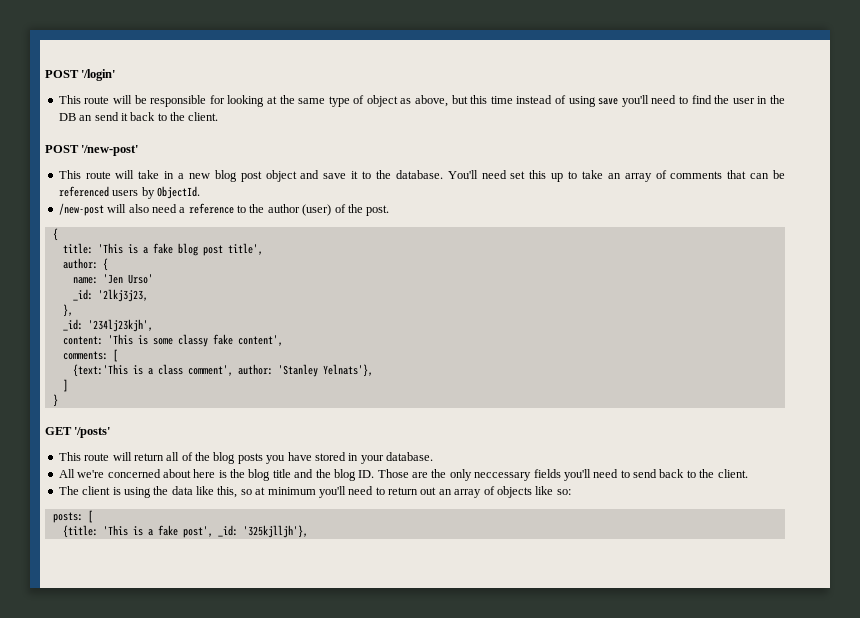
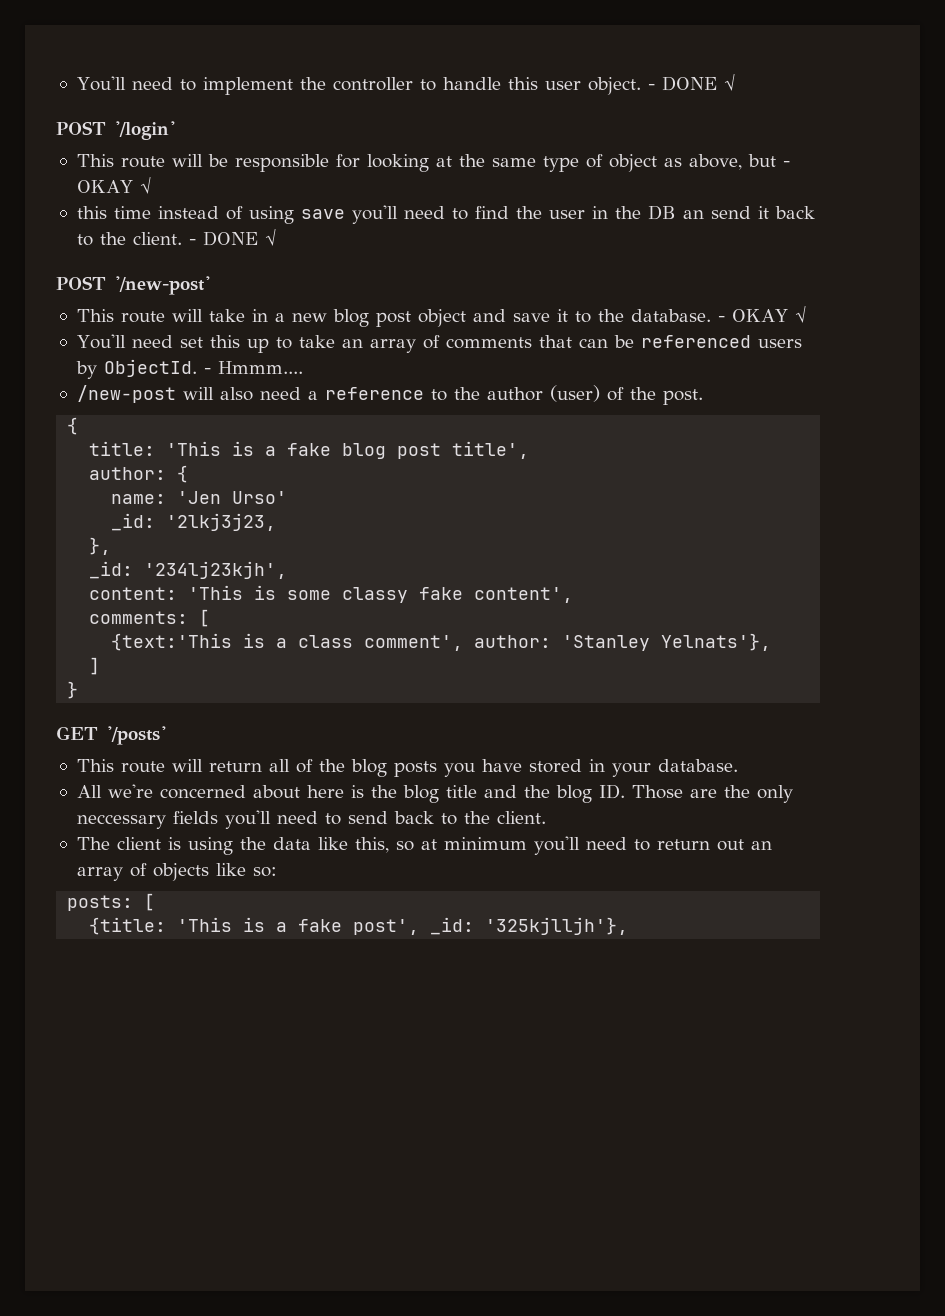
(45, 74) none -> [76,74,736,95] You'll need to implement the controller to handle this user object. - DONE √ //
(468, 99) none -> [782,161,790,167] [76,177,152,194] - OKAY √ //
(219, 116) none -> [188,229,277,246] - DONE √
(443, 174) none -> [717,306,807,323] - OKAY √ //
(200, 192) none -> [203,361,303,374] - Hmmm....

